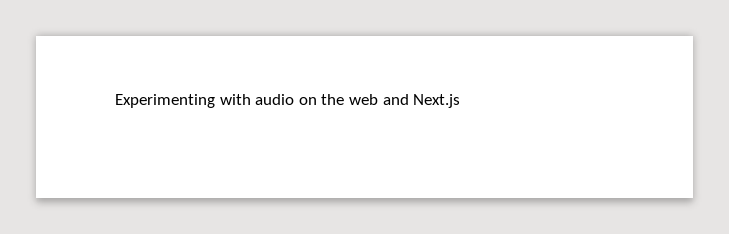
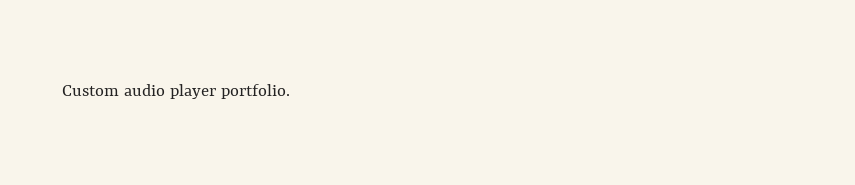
[115,94,461,108] Experimenting with audio on the web and Next.js -> [62,84,290,99] Custom audio player portfolio.

